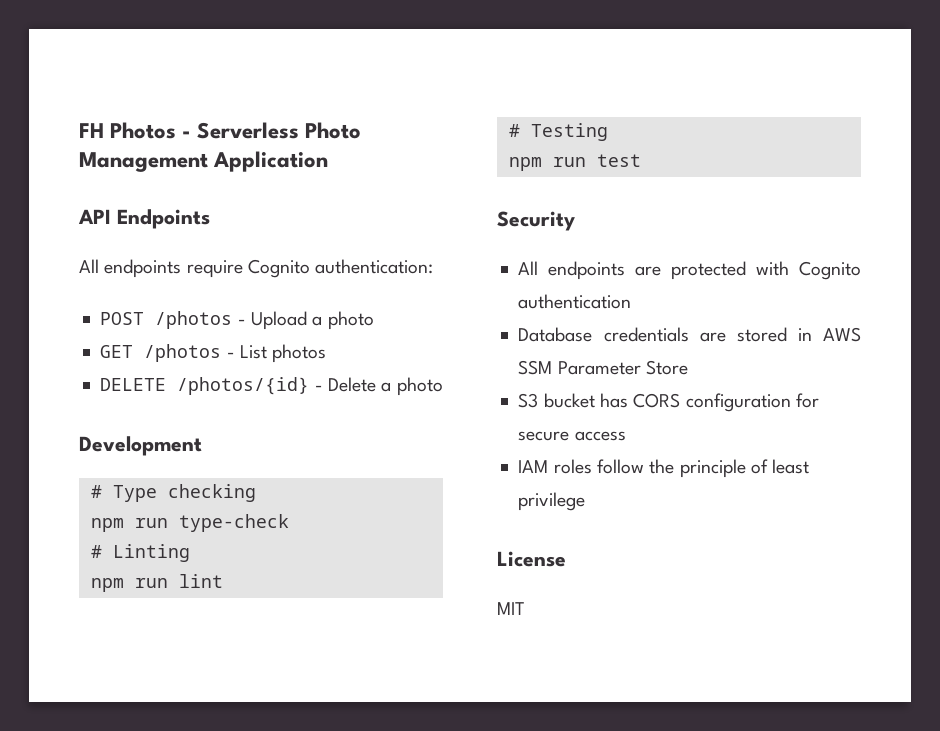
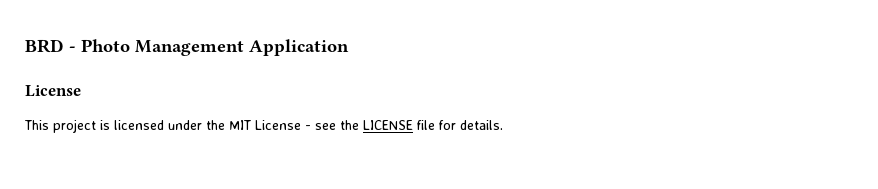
[79,122,300,139] FH Photos - Serverless -> [25,39,76,53] BRD -
[78,209,210,229] [79,259,434,278] [100,311,374,330] [100,344,327,363] [100,377,443,396] [79,436,202,456] [90,484,256,502] [90,514,289,532] [90,544,190,562] [90,574,223,592] [508,123,608,141] [508,154,641,171] [497,211,575,231] [518,261,861,280] [518,294,632,309] [518,327,861,342] [518,360,688,375] [518,393,819,412] [518,431,626,441] [518,459,810,478] [518,492,586,511] [497,551,566,567] [497,602,525,615] API Endpoints // All endpoints require Cognito authentication: // POST /photos - Upload a photo // GET /photos - List photos // DELETE /photos/{id} - Delete a photo // Development // # Type checking // npm run type-check // # Linting // npm run lint // # Testing // npm run test // Security // All endpoints are protected with Cognito authentication // Database credentials are stored in AWS SSM Parameter Store // S3 bucket has CORS configuration for secure access // IAM roles follow the principle of least privilege // License // MIT -> [25,85,81,97] [24,119,503,133] License // This project is licensed under the MIT License - see the LICENSE file for details.

